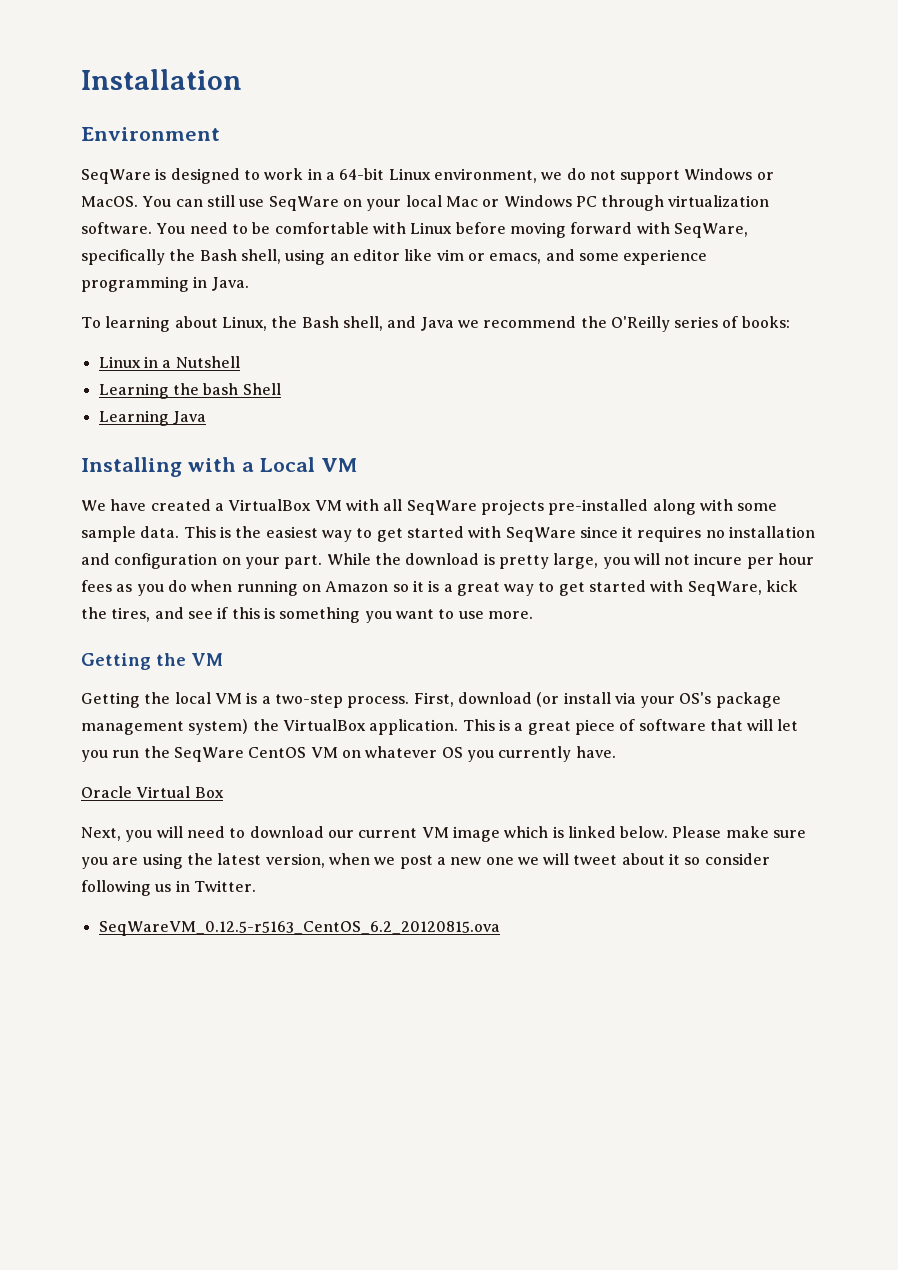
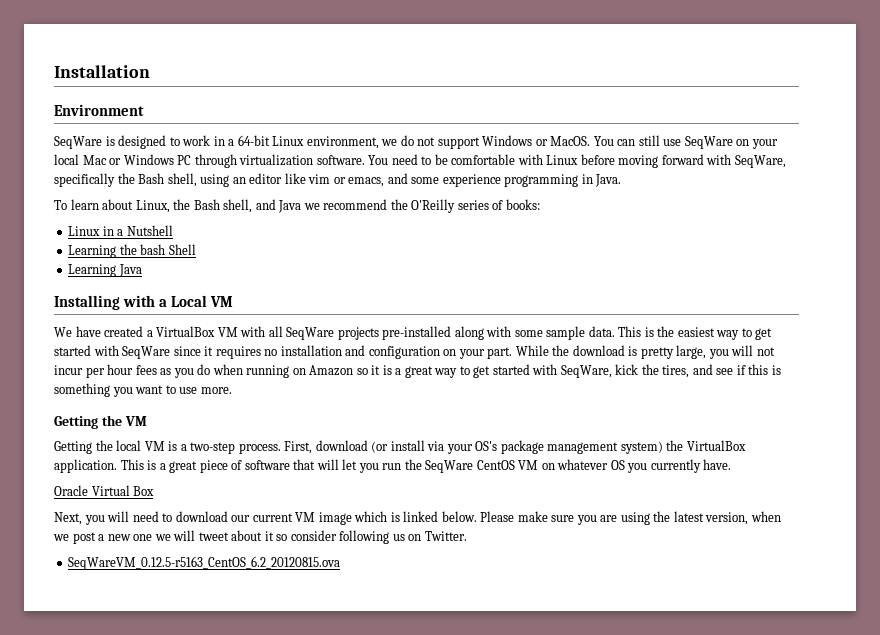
[105,316,171,332] learning -> [70,199,99,210] learn
[694,553,743,565] incure -> [54,365,83,375] incur
[175,880,190,892] in -> [408,534,422,541] on

